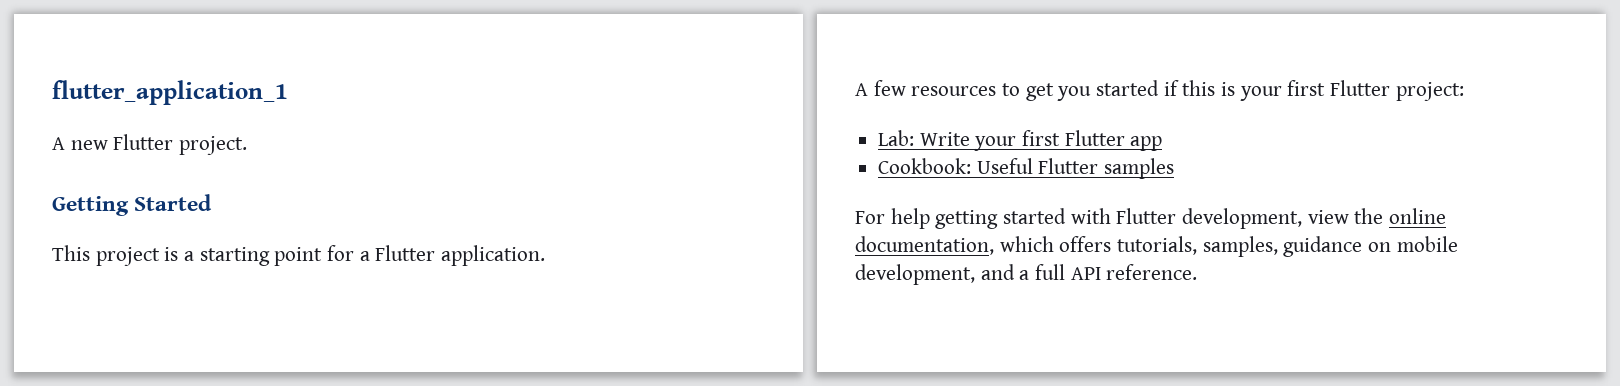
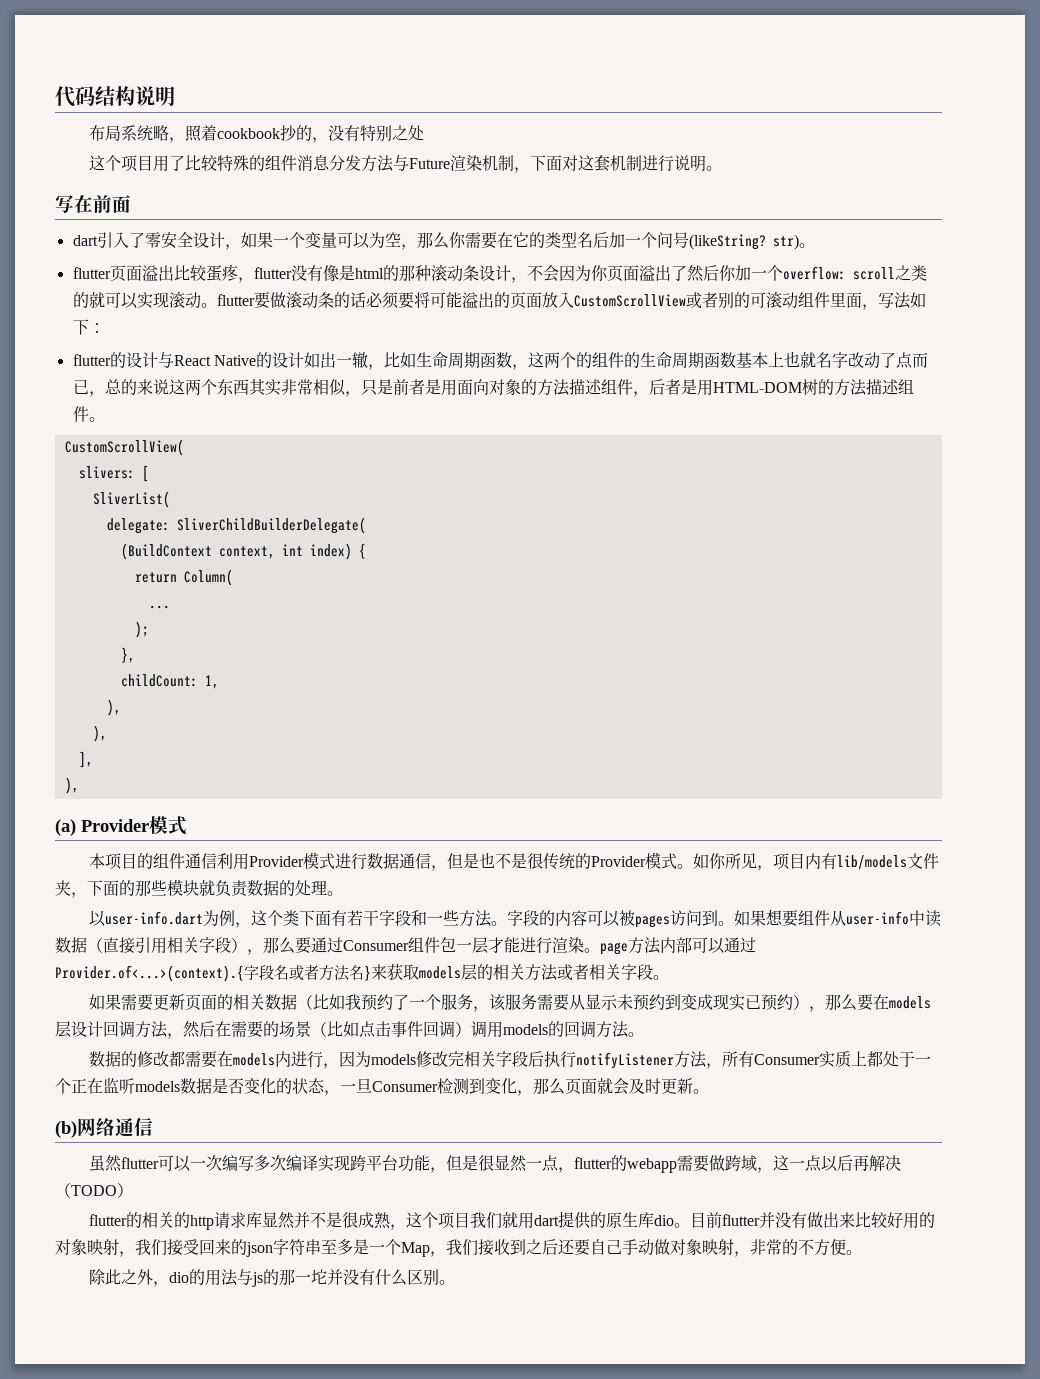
[52,80,288,105] [52,134,248,155] [52,194,213,216] [52,245,546,266] [855,80,1464,101] [878,130,1163,151] [878,158,1175,179] [855,208,1447,229] [855,236,1458,257] [855,264,1198,285] flutter_application_1 // A new Flutter project. // Getting Started // This project is a starting point for a Flutter application. // A few resources to get you started if this is your first Flutter project: // Lab: Write your first Flutter app // Cookbook: Useful Flutter samples // For help getting started with Flutter development, view the online documentation, which offers tutorials, samples, guidance on mobile development, and a full API reference. -> [55,86,175,107] [88,125,424,143] [88,155,722,173] [55,195,131,213] [72,232,815,250] [72,264,927,283] [72,291,926,310] [72,319,105,335] [72,351,928,370] [72,379,914,397] [72,406,105,422] [64,439,184,456] [78,465,149,482] [92,491,170,508] [106,517,366,534] [120,543,366,560] [134,569,233,586] [148,605,170,609] [134,621,149,638] [120,647,135,663] [120,674,219,689] [106,699,121,716] [92,725,107,742] [78,751,93,768] [64,777,79,794] [55,816,187,836] [88,852,939,871] [55,879,343,898] [88,909,941,928] [55,937,756,955] [55,963,669,982] [88,994,931,1012] [55,1021,644,1039] [88,1051,931,1069] [55,1077,709,1096] [55,1118,153,1138] [88,1155,901,1173] [55,1183,133,1198] [88,1211,935,1230] [55,1239,862,1257] [88,1269,455,1287] 代码结构说明 // 布局系统略，照着cookbook抄的，没有特别之处 // 这个项目用了比较特殊的组件消息分发方法与Future渲染机制，下面对这套机制进行说明。 // 写在前面 // dart引入了零安全设计，如果一个变量可以为空，那么你需要在它的类型名后加一个问号(likeString? str)。 // flutter页面溢出比较蛋疼，flutter没有像是html的那种滚动条设计，不会因为你页面溢出了然后你加一个overflow: scroll之类的就可以实现滚动。flutter要做滚动条的话必须要将可能溢出的页面放入CustomScrollView或者别的可滚动组件里面，写法如下： // flutter的设计与React Native的设计如出一辙，比如生命周期函数，这两个的组件的生命周期函数基本上也就名字改动了点而已，总的来说这两个东西其实非常相似，只是前者是用面向对象的方法描述组件，后者是用HTML-DOM树的方法描述组件。 // CustomScrollView( // slivers: [ // SliverList( // delegate: SliverChildBuilderDelegate( // (BuildContext context, int index) { // return Column( // ... // ); // }, // childCount: 1, // ), // ), // ], // ), // (a) Provider模式 // 本项目的组件通信利用Provider模式进行数据通信，但是也不是很传统的Provider模式。如你所见，项目内有lib/models文件夹，下面的那些模块就负责数据的处理。 // 以user-info.dart为例，这个类下面有若干字段和一些方法。字段的内容可以被pages访问到。如果想要组件从user-info中读数据（直接引用相关字段），那么要通过Consumer组件包一层才能进行渲染。page方法内部可以通过Provider.of<...>(context).{字段名或者方法名}来获取models层的相关方法或者相关字段。 // 如果需要更新页面的相关数据（比如我预约了一个服务，该服务需要从显示未预约到变成现实已预约），那么要在models层设计回调方法，然后在需要的场景（比如点击事件回调）调用models的回调方法。 // 数据的修改都需要在models内进行，因为models修改完相关字段后执行notifyListener方法，所有Consumer实质上都处于一个正在监听models数据是否变化的状态，一旦Consumer检测到变化，那么页面就会及时更新。 // (b)网络通信 // 虽然flutter可以一次编写多次编译实现跨平台功能，但是很显然一点，flutter的webapp需要做跨域，这一点以后再解决（TODO） // flutter的相关的http请求库显然并不是很成熟，这个项目我们就用dart提供的原生库dio。目前flutter并没有做出来比较好用的对象映射，我们接受回来的json字符串至多是一个Map，我们接收到之后还要自己手动做对象映射，非常的不方便。 // 除此之外，dio的用法与js的那一坨并没有什么区别。

